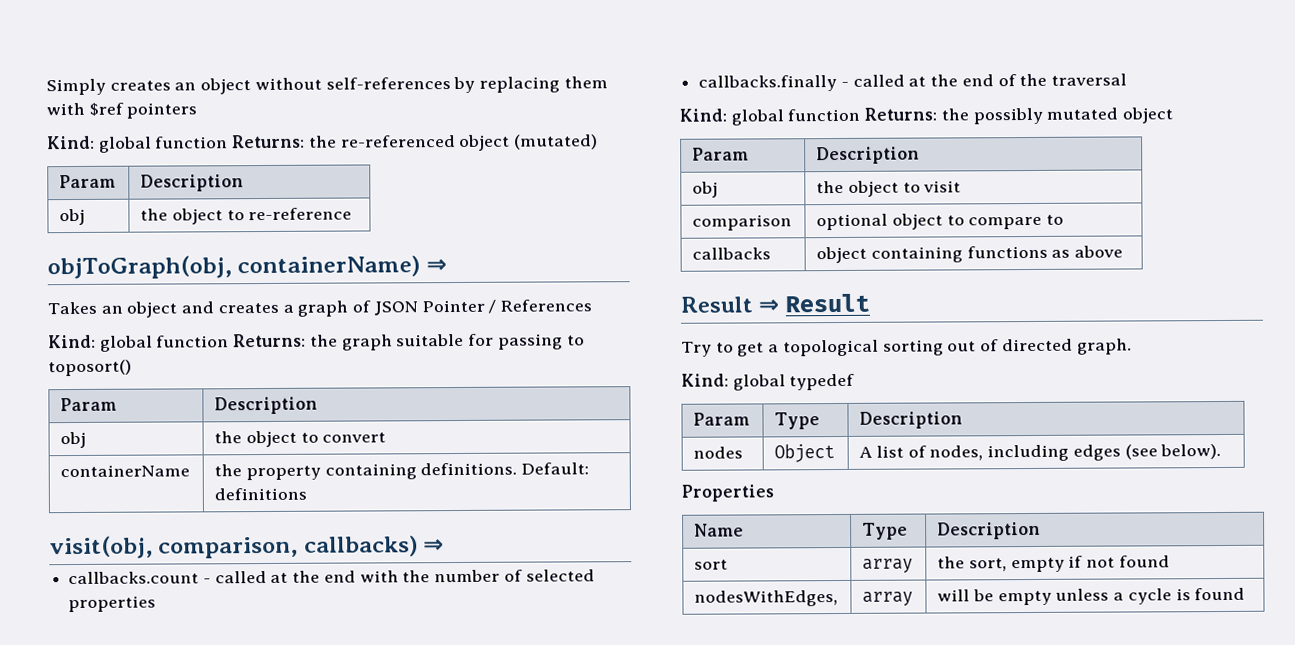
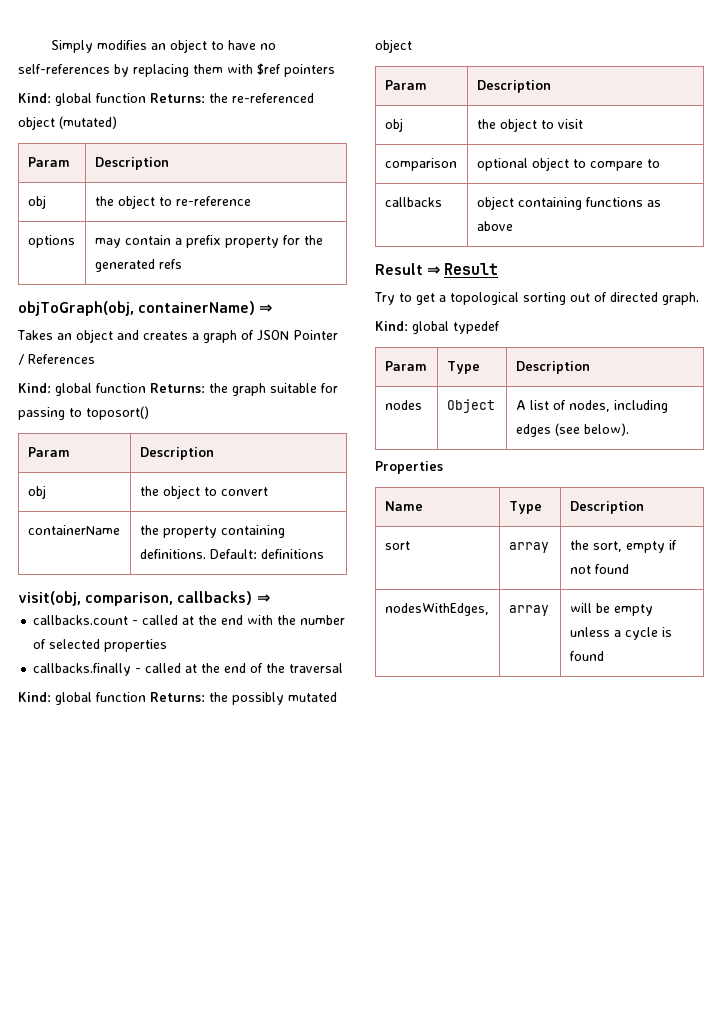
[109,77,322,95] creates an object without -> [97,39,277,53] modifies an object to have no
(353, 214) none -> [27,235,75,248] [94,235,323,248] [94,259,182,272] // options | may contain a prefix property for the generated refs

